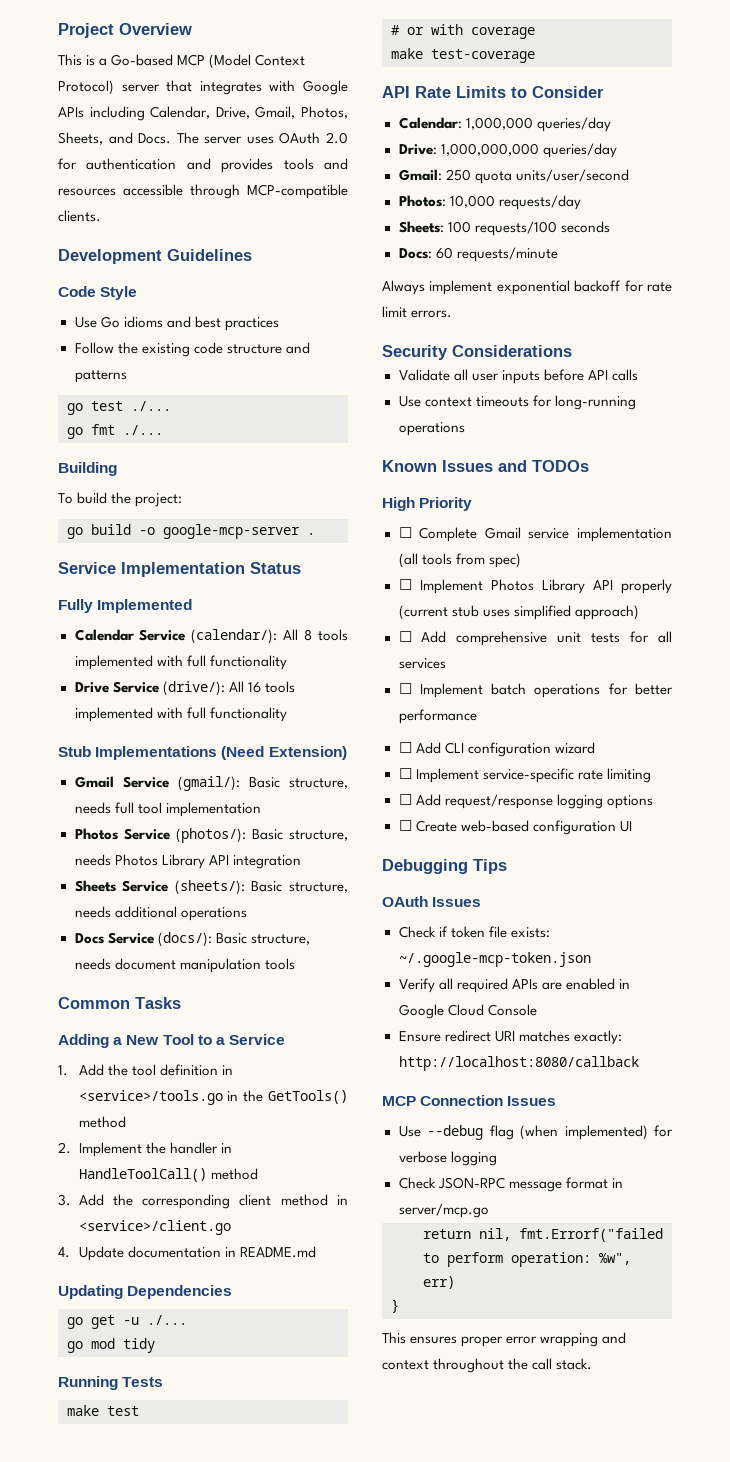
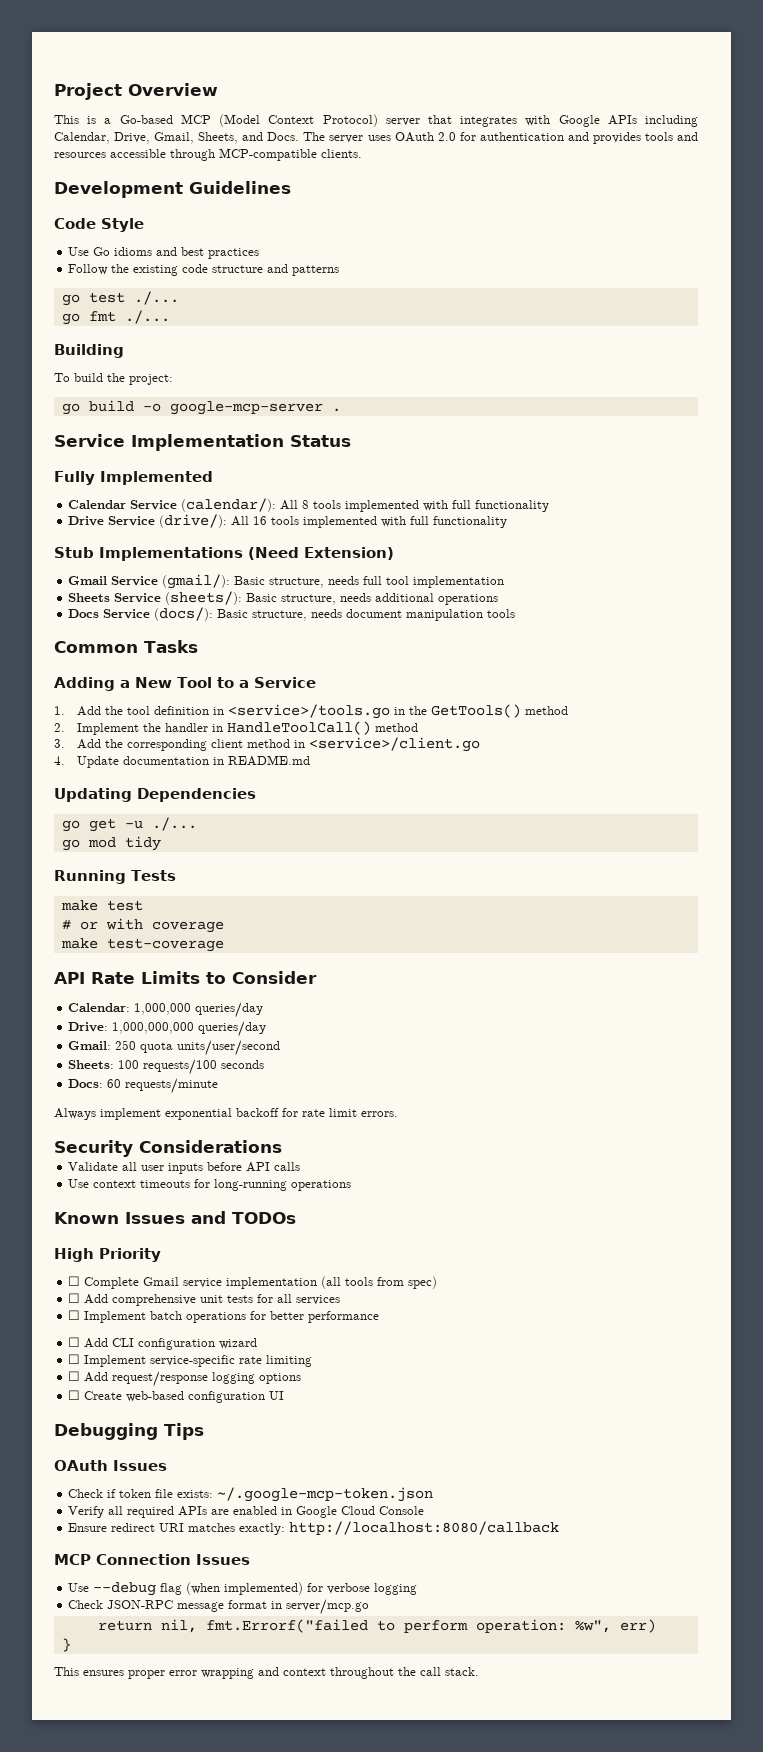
[301,106,348,119] Photos, -> (195, 138) none
[74,828,348,843] [74,854,301,869] // Photos Service (photos/): Basic structure, needs Photos Library API integration -> (505, 582) none
[398,195,581,210] // Photos: 10,000 requests/day -> (281, 1048) none
[398,579,672,594] [398,605,639,620] // ☐ Implement Photos Library API properly (current stub uses simplified approach) -> (438, 1282) none

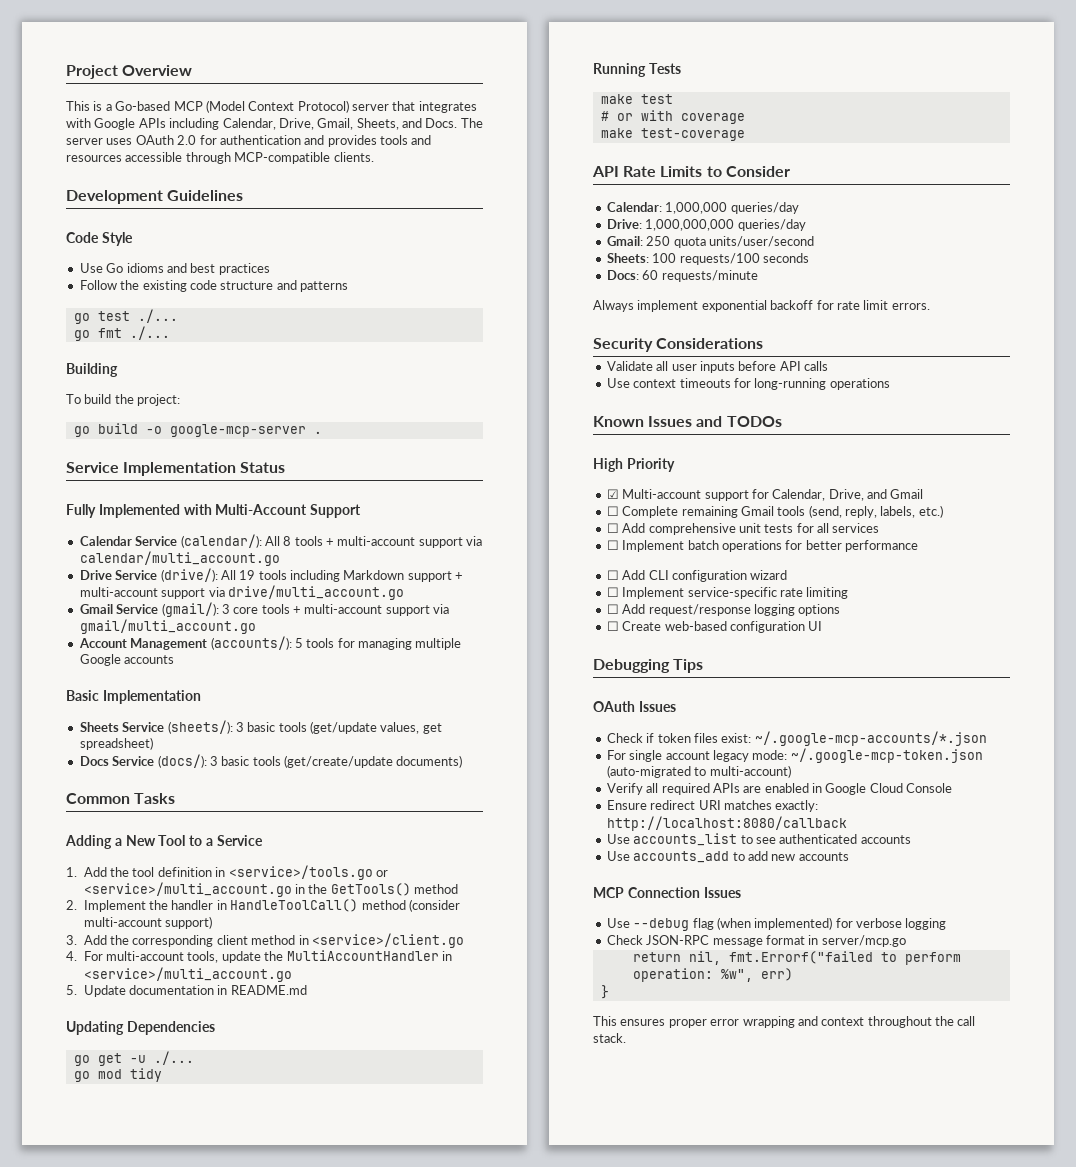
(213, 478) none -> [183,504,362,518] with Multi-Account Support
[345,500,550,512] implemented with full functionality -> [326,536,483,548] [79,551,280,566] + multi-account support via calendar/multi_account.go
[253,516,508,528] [54,547,394,561] [68,574,505,589] [68,591,499,605] [68,607,516,621] 16 tools implemented with full functionality // Stub Implementations (Need Extension) // Gmail Service (gmail/): Basic structure, needs full tool implementation // Sheets Service (sheets/): Basic structure, needs additional operations // Docs Service (docs/): Basic structure, needs document manipulation tools -> [239,570,464,582] [79,585,404,600] [79,602,450,617] [79,619,256,634] [78,636,462,650] [79,654,175,666] [66,690,201,704] [79,720,442,734] [79,737,153,750] [79,754,463,768] 19 tools including Markdown support + multi-account support via drive/multi_account.go // Gmail Service (gmail/): 3 core tools + multi-account support via gmail/multi_account.go // Account Management (accounts/): 5 tools for managing multiple Google accounts // Basic Implementation // Sheets Service (sheets/): 3 basic tools (get/update values, get spreadsheet) // Docs Service (docs/): 3 basic tools (get/create/update documents)
(390, 711) none -> [375,870,388,877] [83,882,292,897] or <service>/multi_account.go
(418, 727) none -> [408,899,460,912] [83,916,213,929] (consider multi-account support)
(65, 760) none -> [83,950,452,963] [83,967,292,982] [66,985,77,995] For multi-account tools, update the MultiAccountHandler in <service>/multi_account.go // 5.
[68,1276,438,1289] ☐ Complete Gmail service implementation (all tools from spec) -> [606,489,924,501] [606,505,943,518] ☑ Multi-account support for Calendar, Drive, and Gmail // ☐ Complete remaining Gmail tools (send, reply, labels, etc.)
[155,1487,434,1502] file exists: ~/.google-mcp-token.json -> [693,731,987,746] [606,748,983,763] [606,765,791,778] files exist: ~/.google-mcp-accounts/*.json // For single account legacy mode: ~/.google-mcp-token.json (auto-migrated to multi-account)
(560, 1528) none -> [606,833,911,846] [606,851,849,863] // Use accounts_list to see authenticated accounts // Use accounts_add to add new accounts

